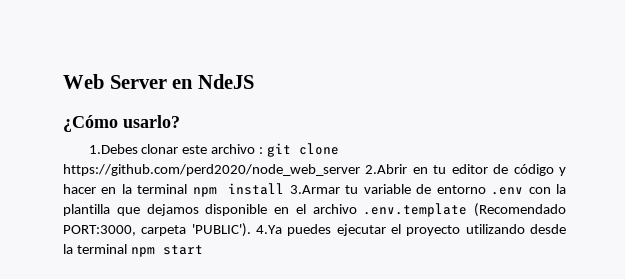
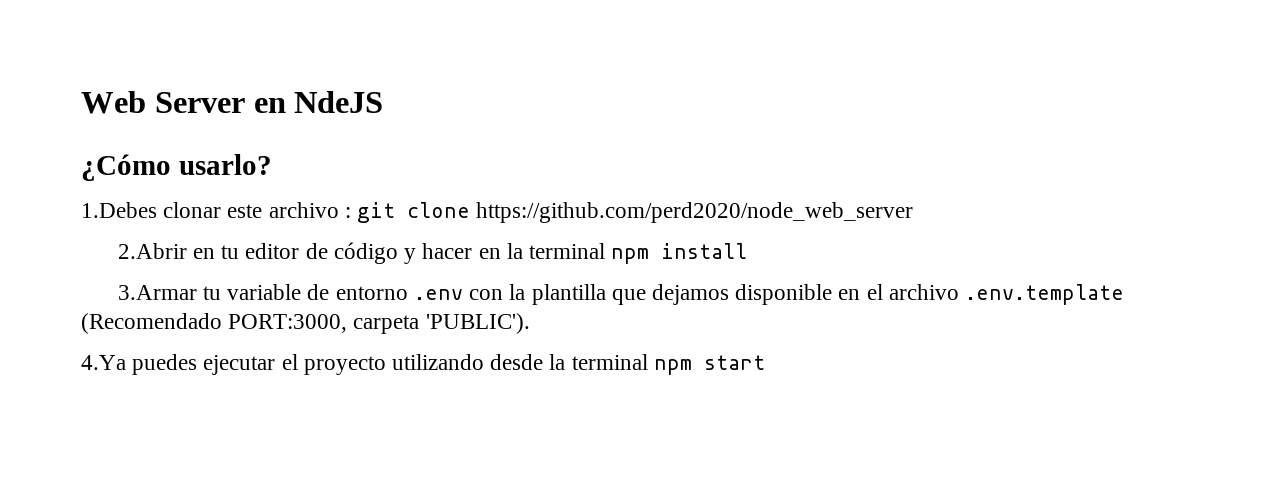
(360, 170) none -> (914, 212) //
(285, 189) none -> (748, 251) //
(251, 230) none -> (530, 323) //

